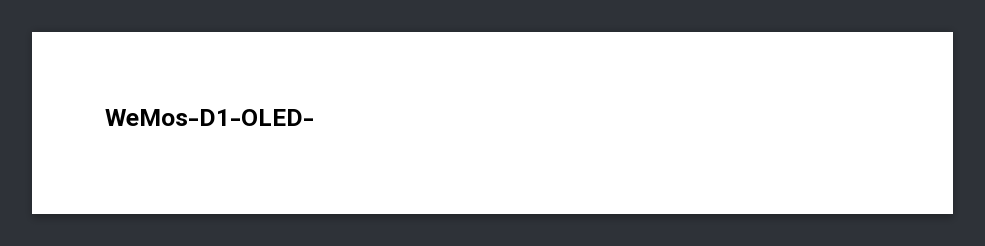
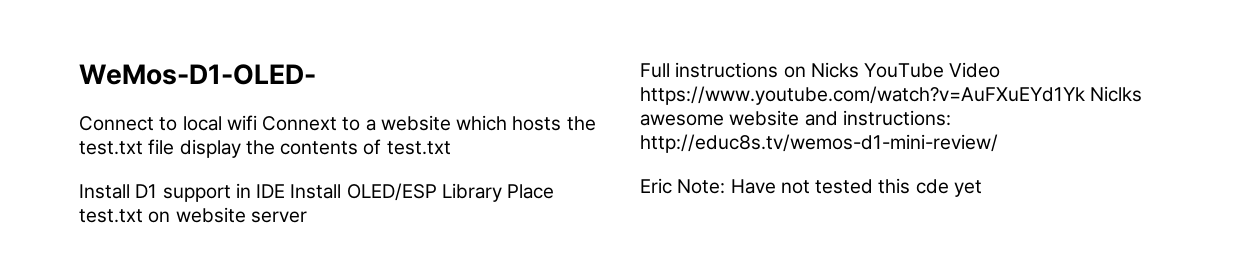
(314, 117) none -> [79,115,596,131] [79,139,451,158] [79,183,555,202] [79,207,307,223] [640,62,1001,78] [640,86,1143,105] [640,110,951,126] [640,134,998,153] [640,178,982,197] // Connect to local wifi Connext to a website which hosts the test.txt file display the contents of test.txt // Install D1 support in IDE Install OLED/ESP Library Place test.txt on website server // Full instructions on Nicks YouTube Video https://www.youtube.com/watch?v=AuFXuEYd1Yk Niclks awesome website and instructions: http://educ8s.tv/wemos-d1-mini-review/ // Eric Note: Have not tested this cde yet

